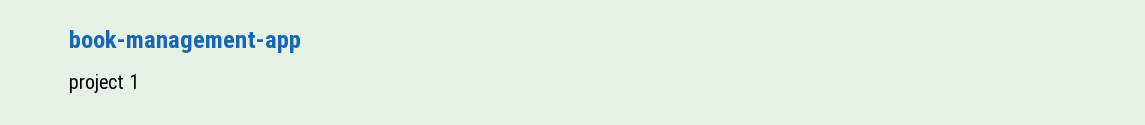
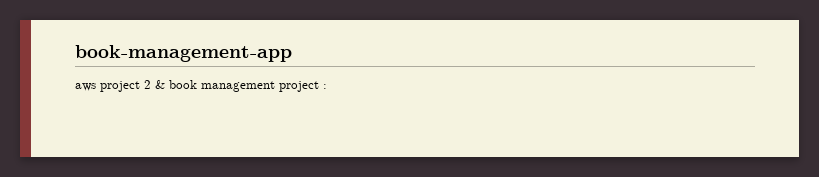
[69,74,140,93] project 1 -> [75,80,327,92] aws project 2 & book management project :

